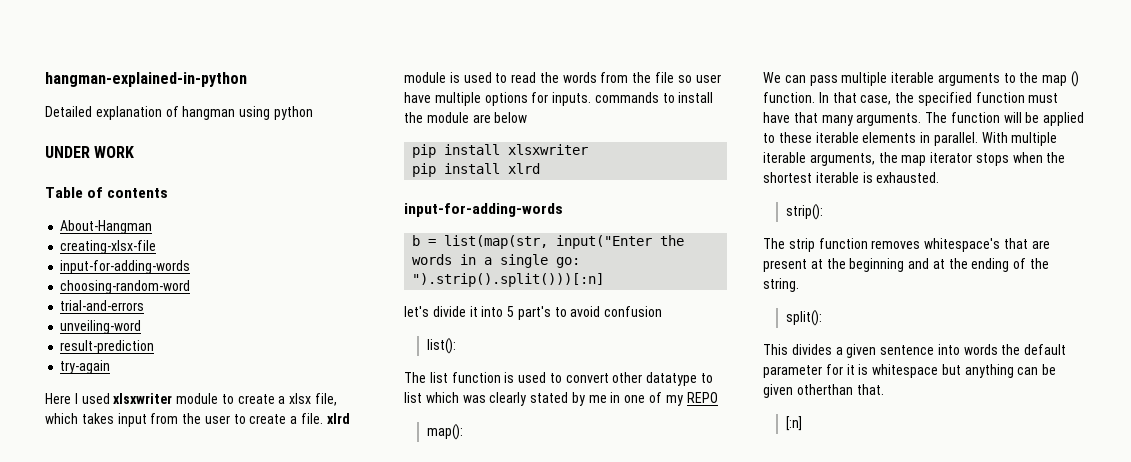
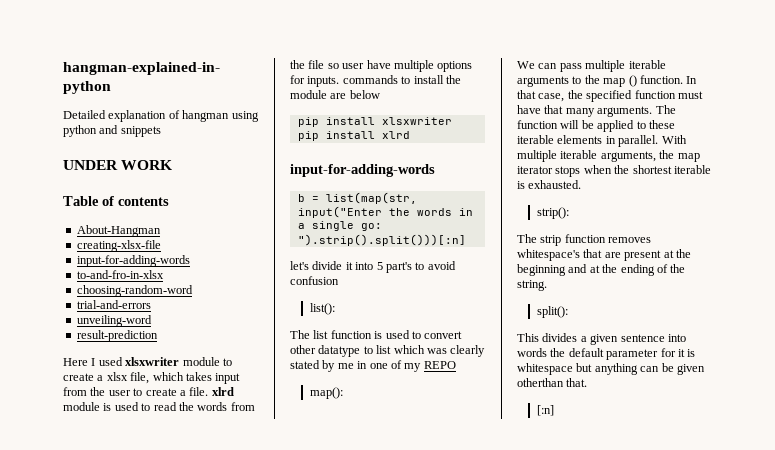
(313, 113) none -> [99,125,161,137] and snippets
(191, 267) none -> [76,270,164,279] // to-and-fro-in-xlsx
[60,360,111,374] // try-again -> (158, 336) none

